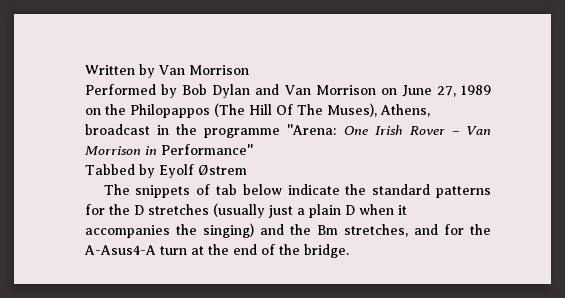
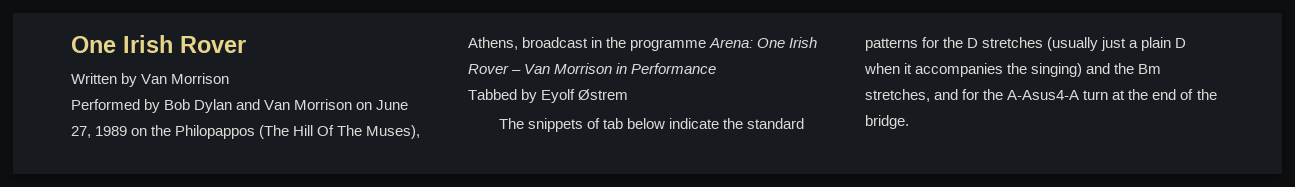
(85, 70) none -> [71,35,246,53] One Irish Rover //
[287,124,337,135] ''Arena: -> [709,38,754,48] Arena:
[161,144,253,155] Performance'' -> [631,63,717,74] Performance

